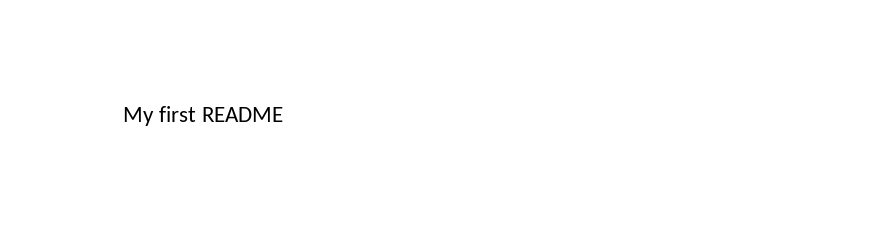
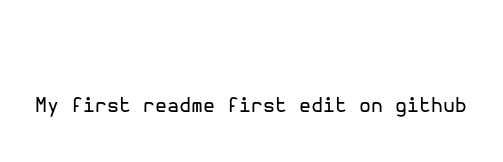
[202,107,284,122] README -> [143,97,467,117] readme first edit on github

